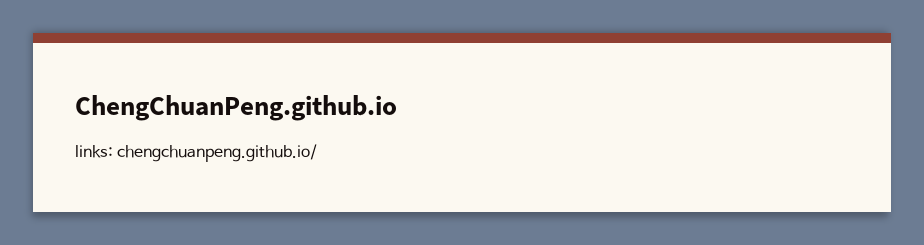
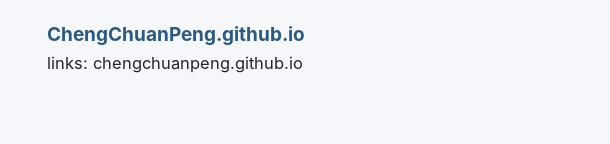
[117,144,318,162] chengchuanpeng.github.io/ -> [93,56,303,73] chengchuanpeng.github.io

